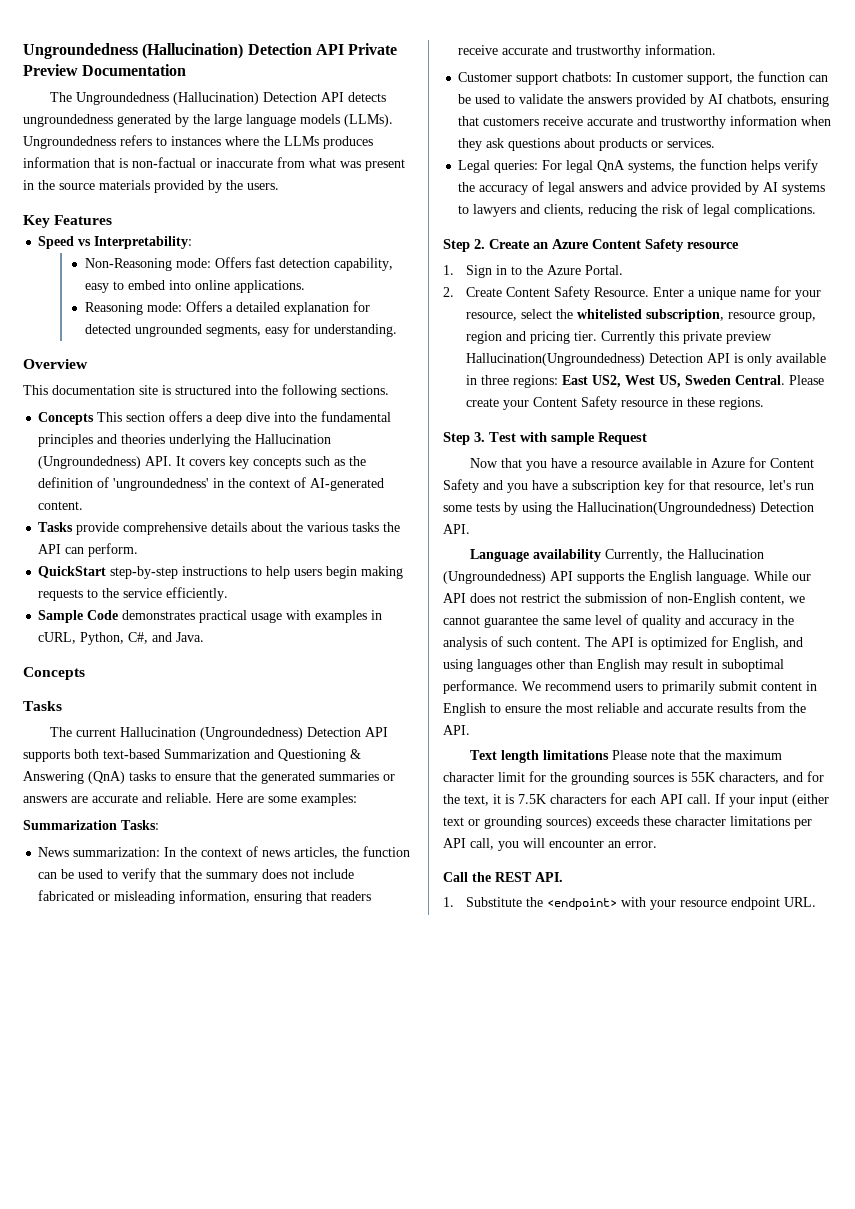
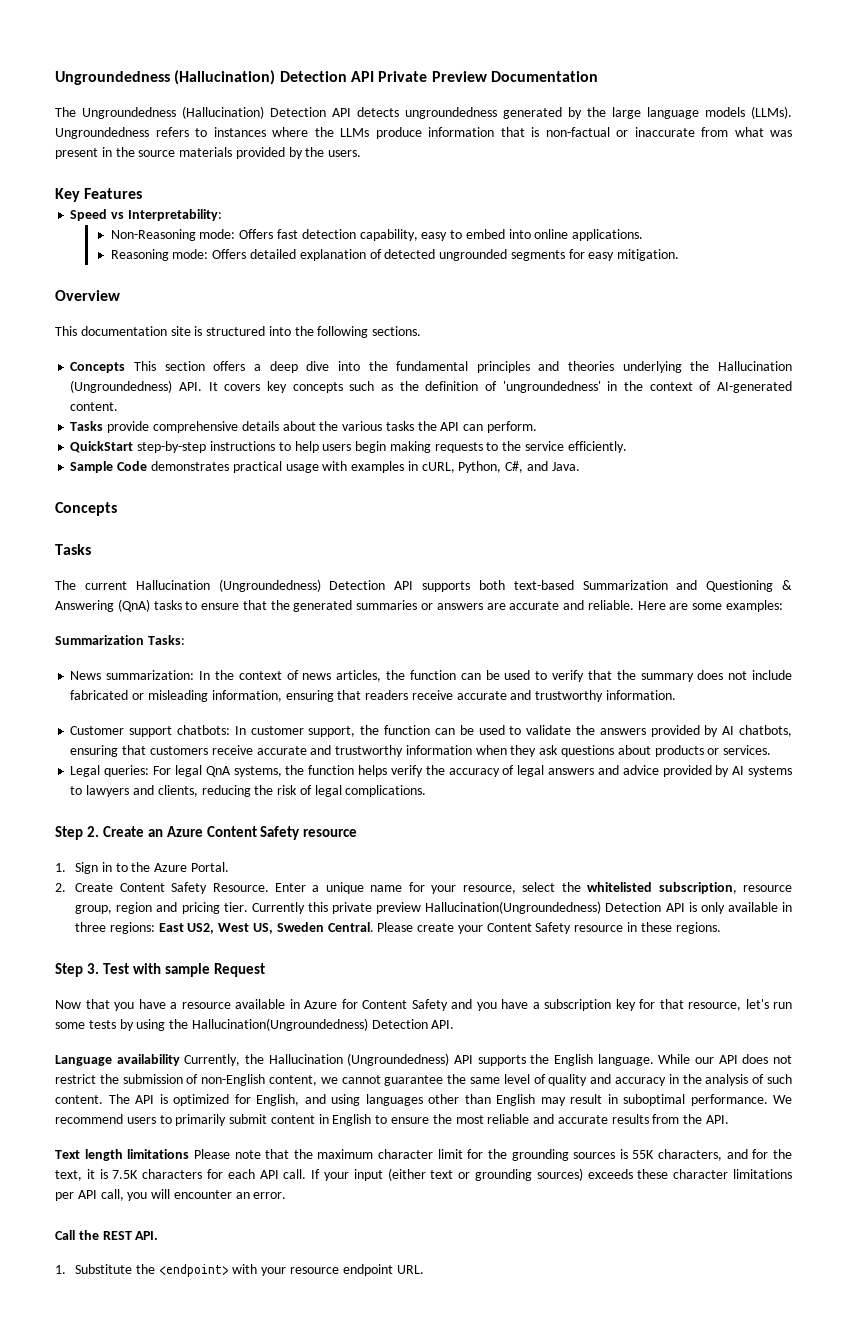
[323,136,373,149] produces -> [375,127,422,139] produce
[226,305,234,312] a -> (247, 254) none
[353,301,371,312] for -> [369,249,382,259] of
[206,323,398,337] segments, easy for understanding. -> [510,249,680,261] segments for easy mitigation.

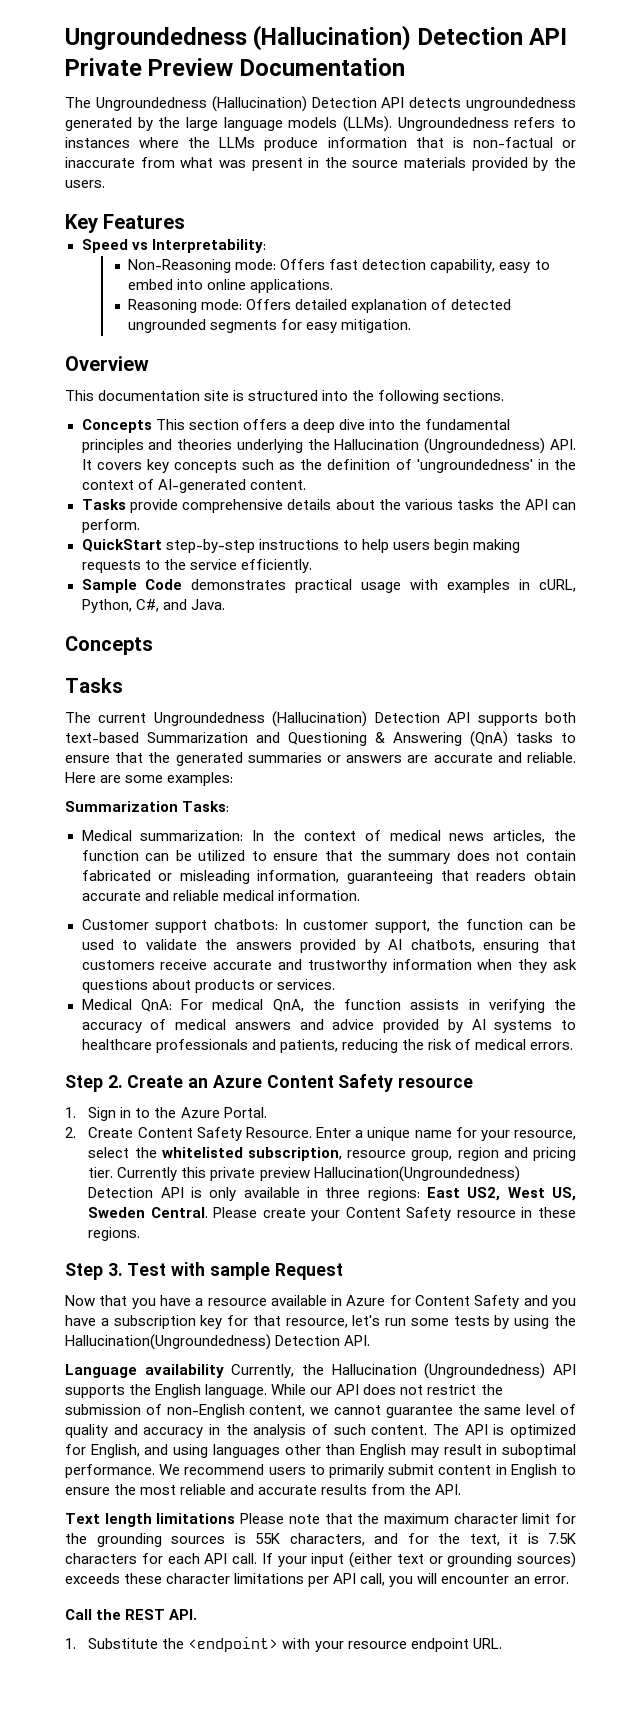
[135,579,321,592] Hallucination (Ungroundedness) -> [153,711,368,727] Ungroundedness (Hallucination)
[70,671,102,680] News -> [81,830,132,841] Medical
(299, 675) none -> [389,830,441,841] medical
[504,670,585,682] used to verify -> [198,850,319,861] utilized to ensure
[752,670,793,680] include -> [525,850,576,861] contain
[285,690,334,702] ensuring -> [347,870,434,884] guaranteeing
[411,690,604,702] receive accurate and trustworthy -> [534,870,577,881] [81,890,274,901] obtain accurate and reliable medical
[70,765,423,777] Legal queries: For legal QnA systems, the function helps verify -> [81,999,545,1013] Medical QnA: For medical QnA, the function assists in verifying
[517,765,545,777] legal -> [175,1019,226,1030] medical
[86,785,198,797] lawyers and clients, -> [81,1039,338,1053] healthcare professionals and patients,
[314,785,427,797] legal complications. -> [474,1039,573,1050] medical errors.

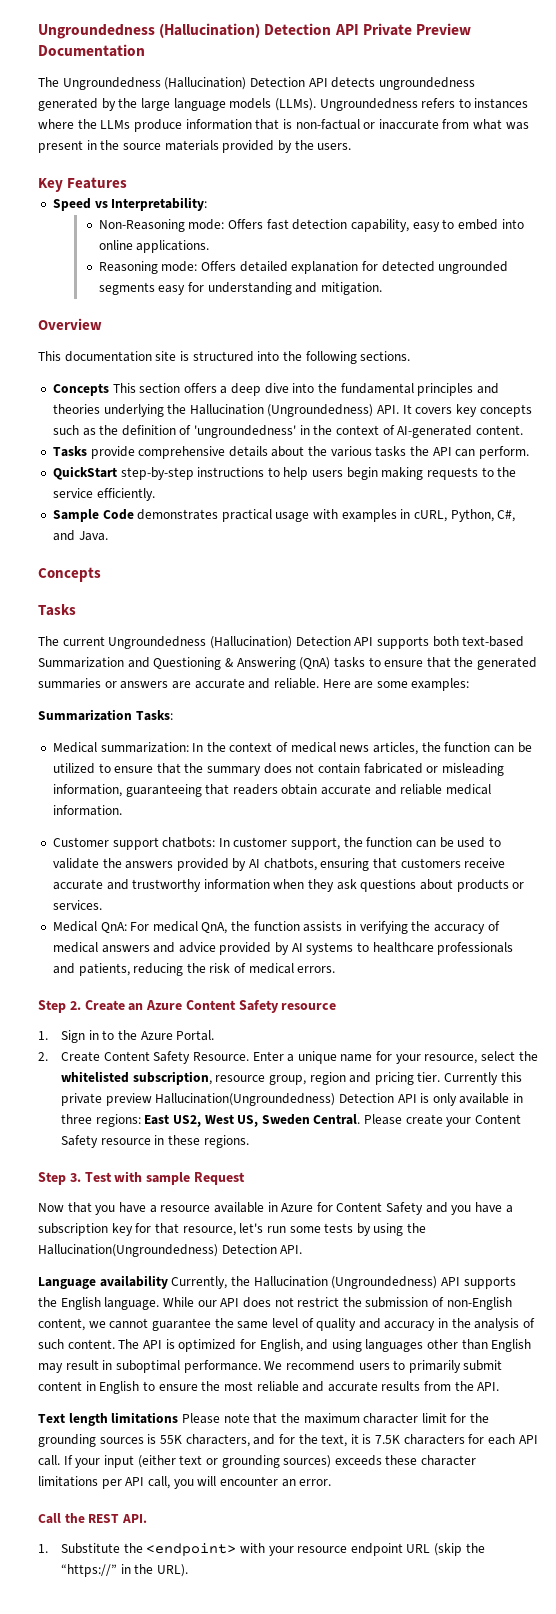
[431,299,448,310] of -> [362,261,379,271] for
[281,319,338,333] for easy -> [158,282,318,295] easy for understanding and
[472,1638,502,1649] URL. -> [406,1543,485,1556] [60,1564,188,1577] URL (skip the “https://” in the URL).

